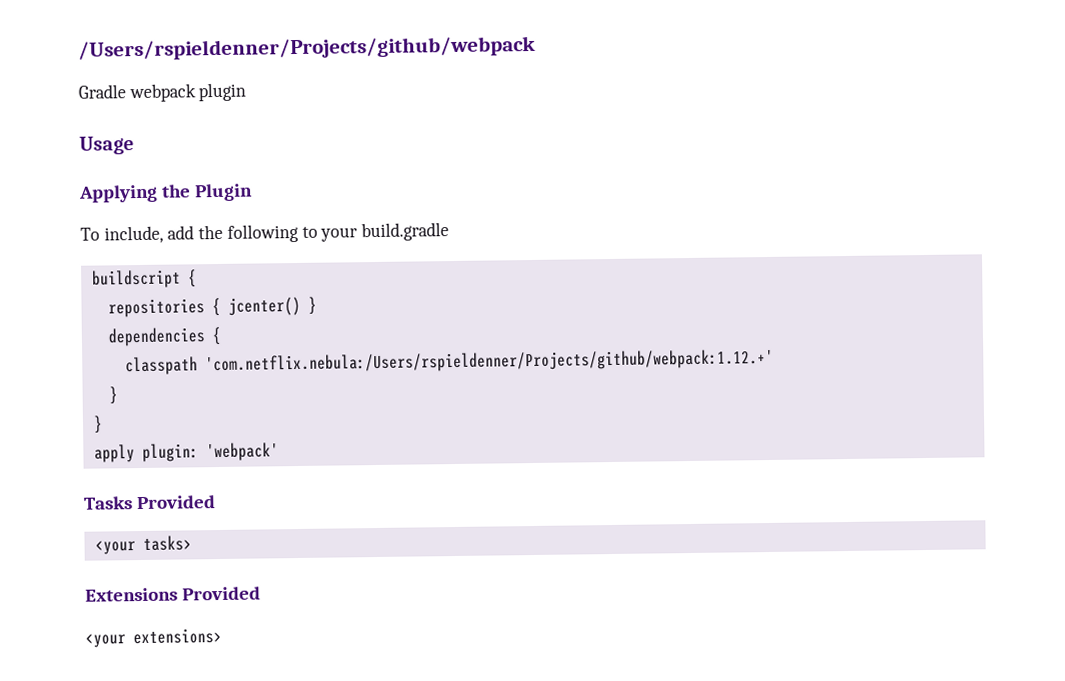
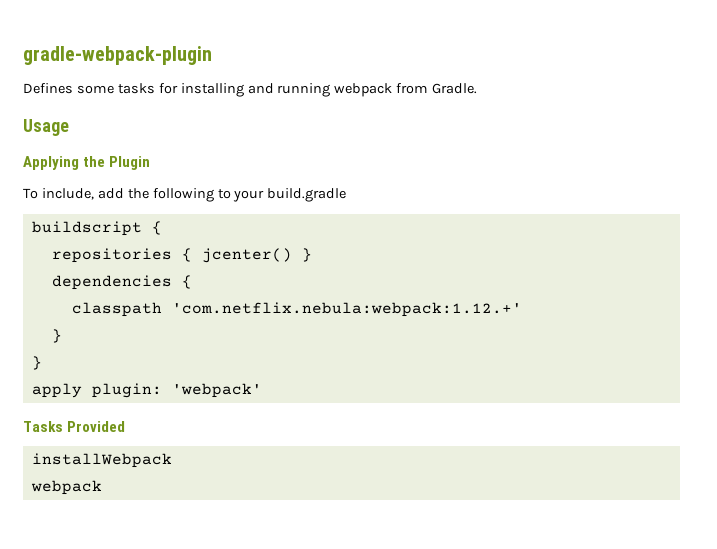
[78,35,536,61] [78,82,247,103] /Users/rspieldenner/Projects/github/webpack // Gradle webpack plugin -> [23,46,212,65] [23,83,478,97] gradle-webpack-plugin // Defines some tasks for installing and running webpack from Gradle.
[204,348,774,375] 'com.netflix.nebula:/Users/rspieldenner/Projects/github/webpack:1.12.+' -> [171,302,522,317] 'com.netflix.nebula:webpack:1.12.+'
[94,535,192,555] [85,586,261,602] [85,627,222,648] <your tasks> // Extensions Provided // <your extensions> -> [31,453,172,468] [30,480,102,495] installWebpack // webpack

